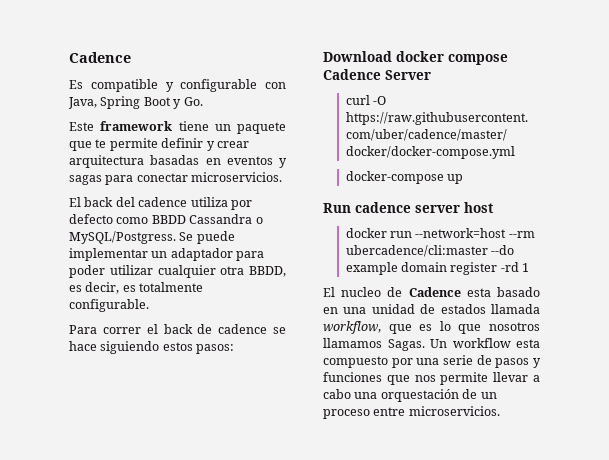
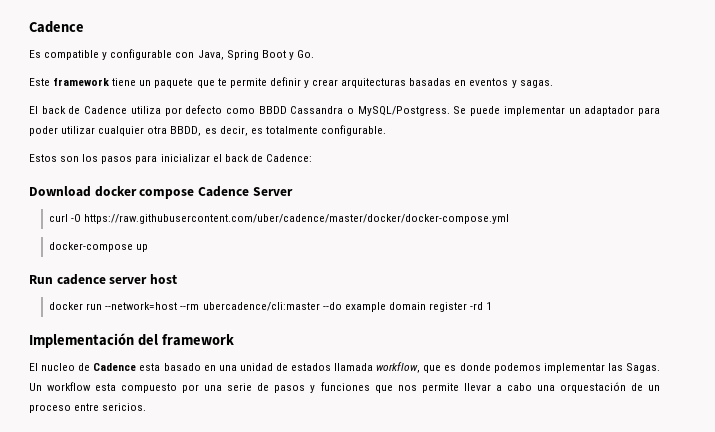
[69,155,144,168] arquitectura -> [341,78,407,88] arquitecturas
[69,172,283,185] sagas para conectar microservicios. -> [519,80,553,88] sagas.
[115,197,188,207] del cadence -> [68,106,128,114] de Cadence
[69,324,286,334] [69,341,235,354] Para correr el back de cadence se hace siguiendo estos pasos: -> [29,154,312,164] Estos son los pasos para inicializar el back de Cadence:
(530, 267) none -> [29,333,234,348] // Implementación del framework
[439,321,540,334] [323,338,382,348] lo que nosotros llamamos -> [459,363,623,373] donde podemos implementar las
[408,406,500,416] microservicios. -> [102,403,147,411] sericios.

